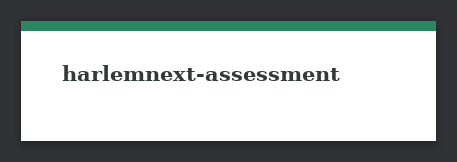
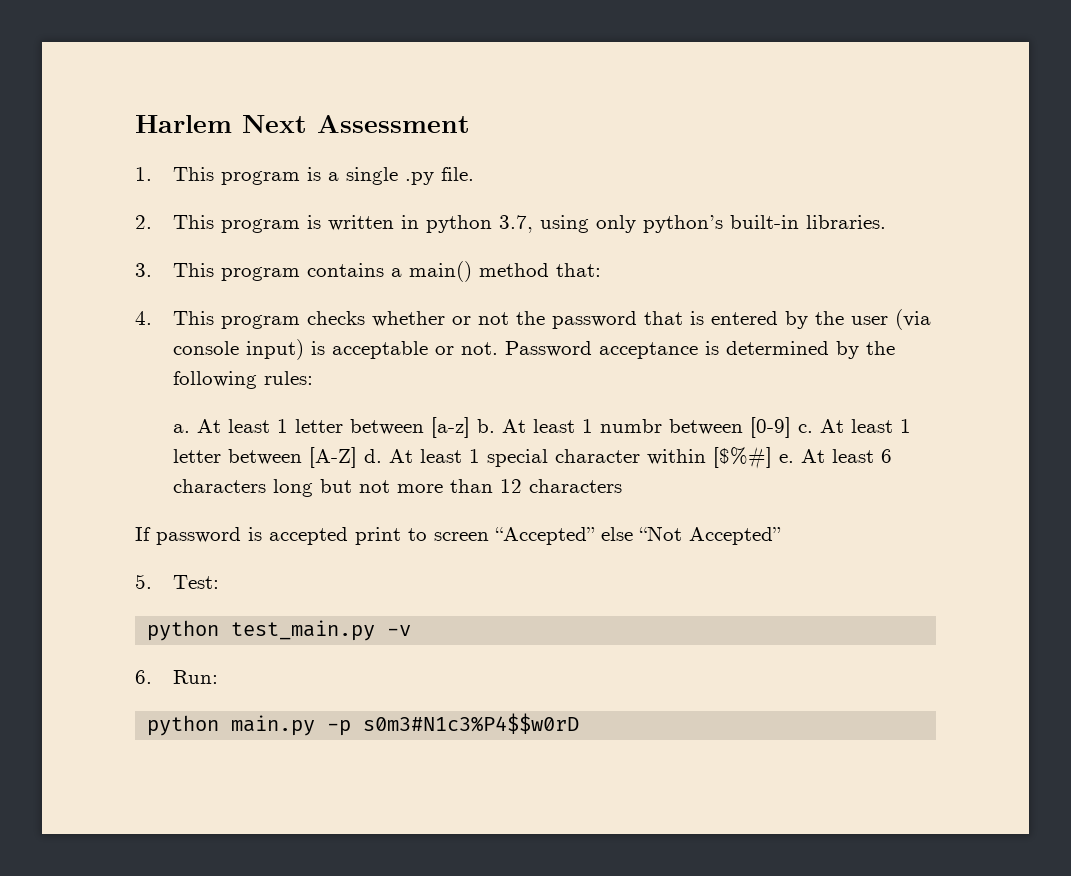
[62,65,340,81] harlemnext-assessment -> [135,115,470,133] [135,167,475,185] [135,215,887,233] [135,261,602,282] [135,309,932,330] [173,339,896,360] [173,371,314,389] [173,417,912,438] [173,446,893,469] [173,479,623,497] [135,526,781,545] [135,574,220,589] [147,620,412,641] [135,670,219,684] [147,713,580,736] Harlem Next Assessment // 1. This program is a single .py file. // 2. This program is written in python 3.7, using only python’s built-in libraries. // 3. This program contains a main() method that: // 4. This program checks whether or not the password that is entered by the user (via console input) is acceptable or not. Password acceptance is determined by the following rules: // a. At least 1 letter between [a-z] b. At least 1 numbr between [0-9] c. At least 1 letter between [A-Z] d. At least 1 special character within [$%#] e. At least 6 characters long but not more than 12 characters // If password is accepted print to screen “Accepted” else “Not Accepted” // 5. Test: // python test_main.py -v // 6. Run: // python main.py -p s0m3#N1c3%P4$$w0rD

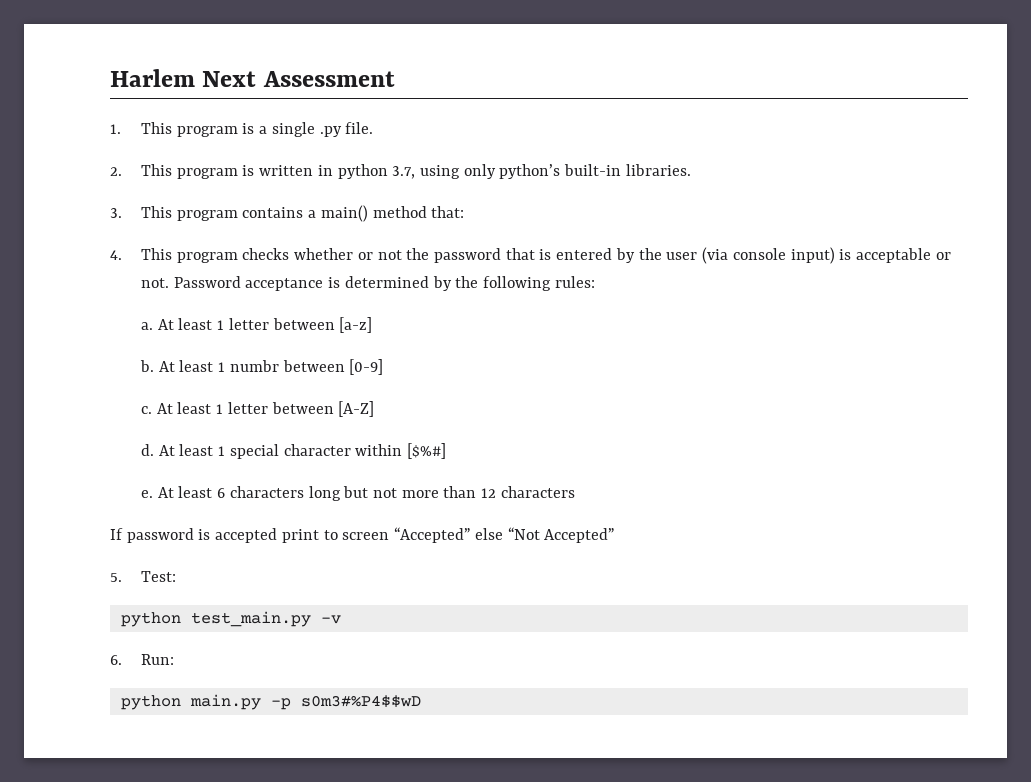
(471, 427) none -> (373, 325) //
(792, 427) none -> (384, 367) //
(358, 457) none -> (375, 409) //
(773, 457) none -> (446, 451) //
[363,713,580,734] s0m3#N1c3%P4$$w0rD -> [300,695,421,708] s0m3#%P4$$wD

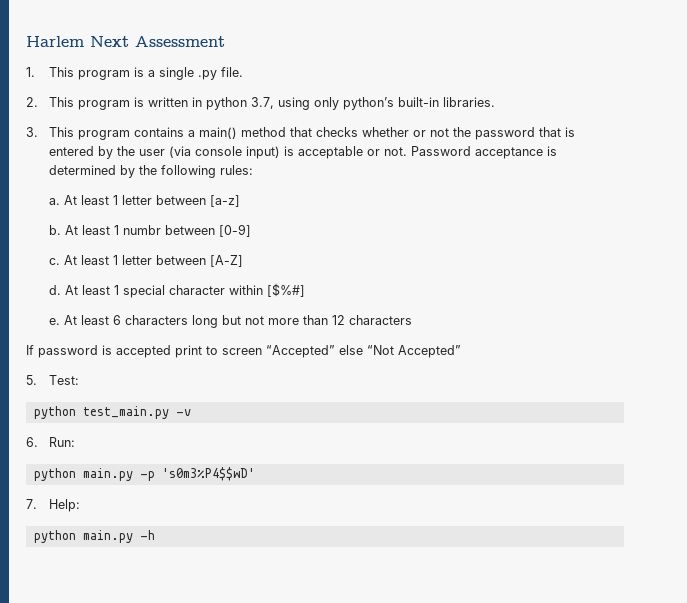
[431,206,465,218] [110,248,238,263] that: // 4. This program -> [290,127,313,137] that
[300,695,421,708] s0m3#%P4$$wD -> [161,467,255,481] [26,499,81,512] [33,530,155,543] 's0m3%P4$$wD' // 7. Help: // python main.py -h

